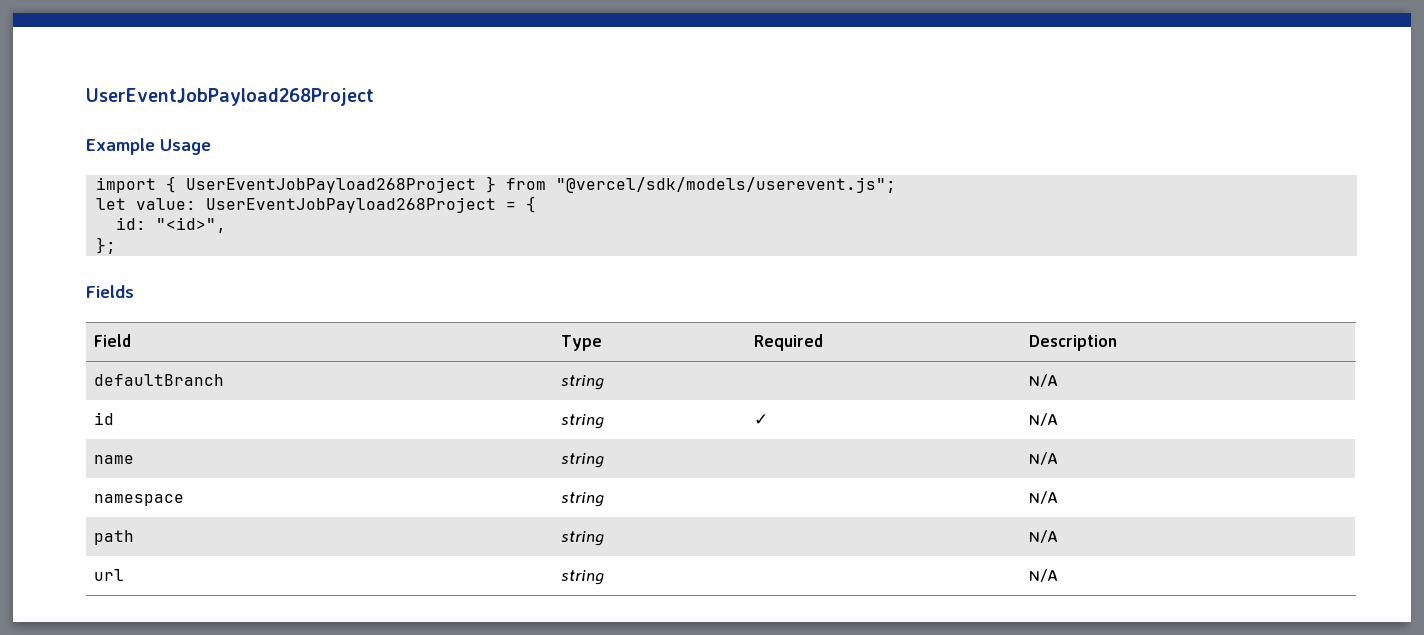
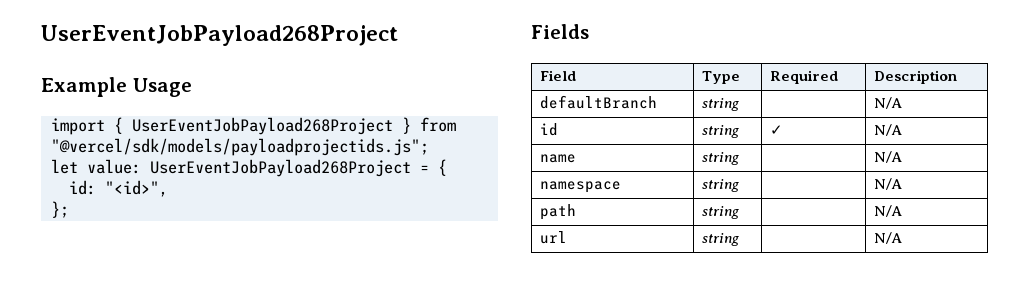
[556,177,897,193] "@vercel/sdk/models/userevent.js"; -> [50,138,429,156] "@vercel/sdk/models/payloadprojectids.js";

